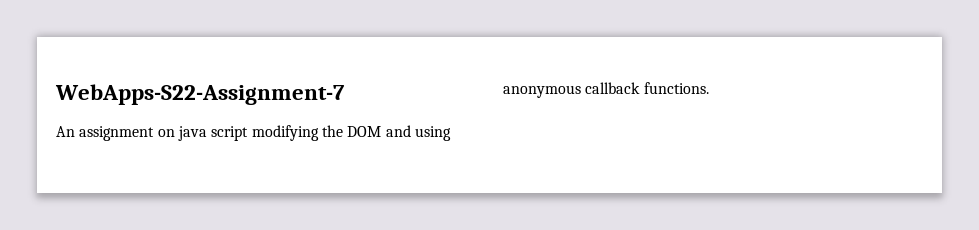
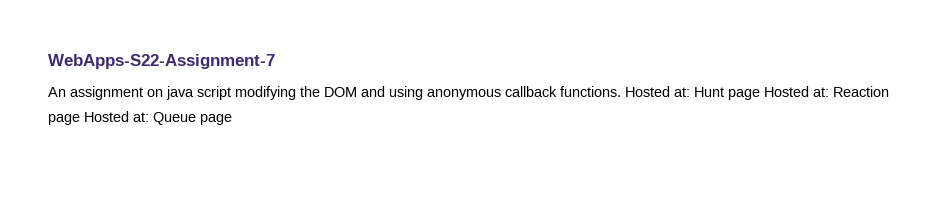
(709, 88) none -> [625,86,889,100] [48,111,232,125] Hosted at: Hunt page Hosted at: Reaction page Hosted at: Queue page

